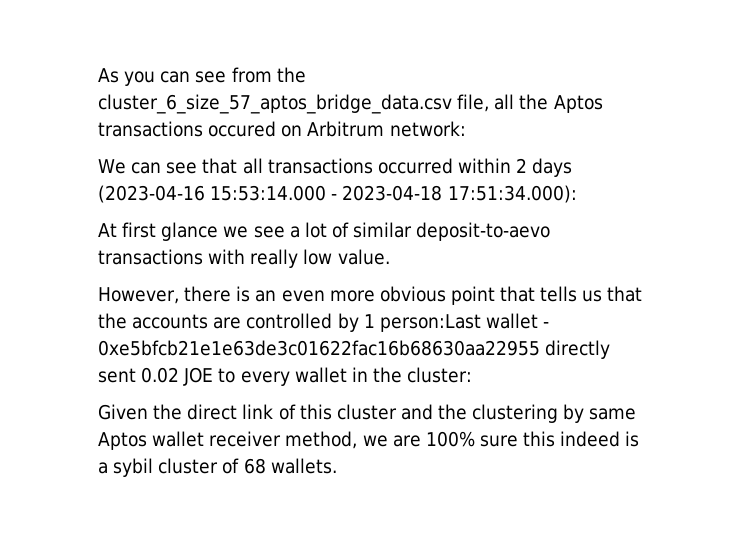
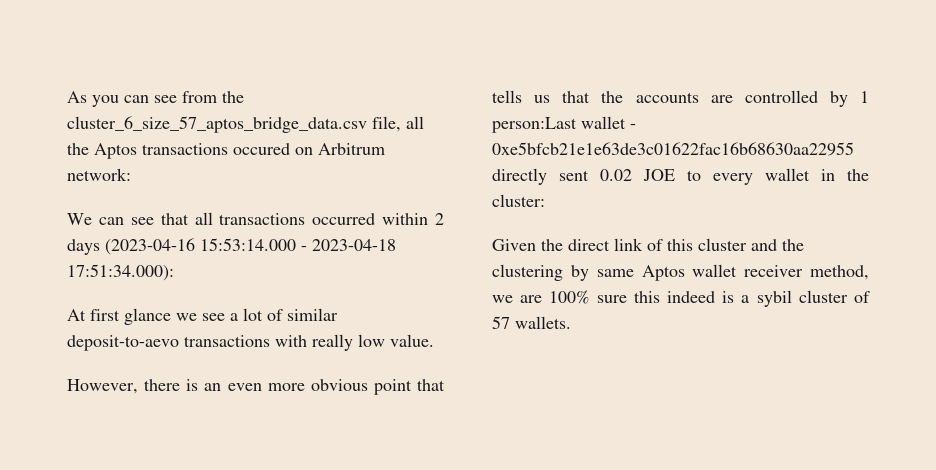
[243,458,266,474] 68 -> [492,316,510,329] 57

